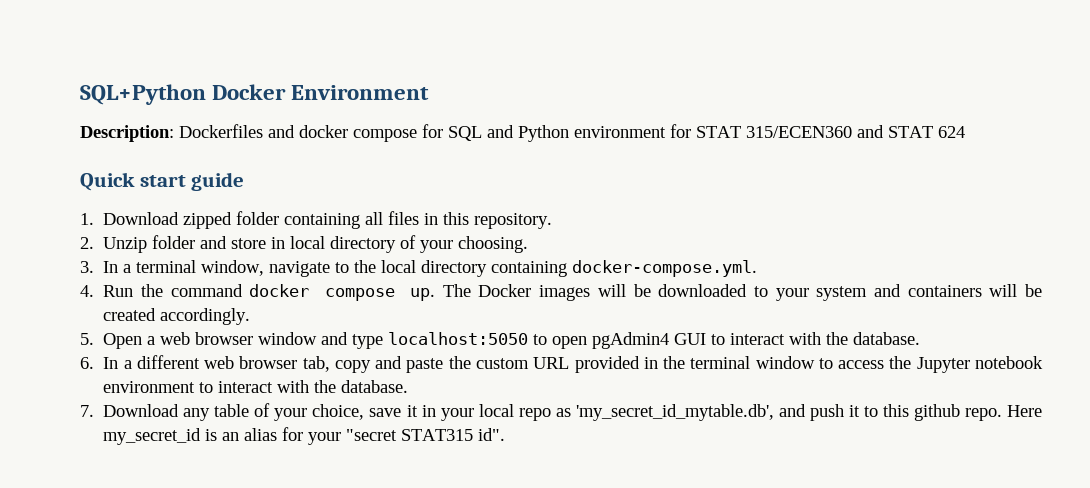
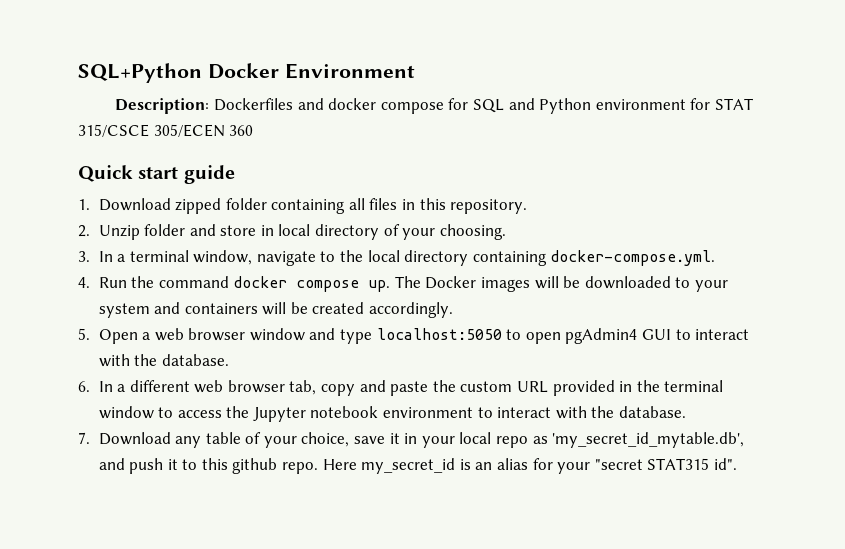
[746,125,965,138] 315/ECEN360 and STAT 624 -> [78,124,254,137] 315/CSCE 305/ECEN 360

